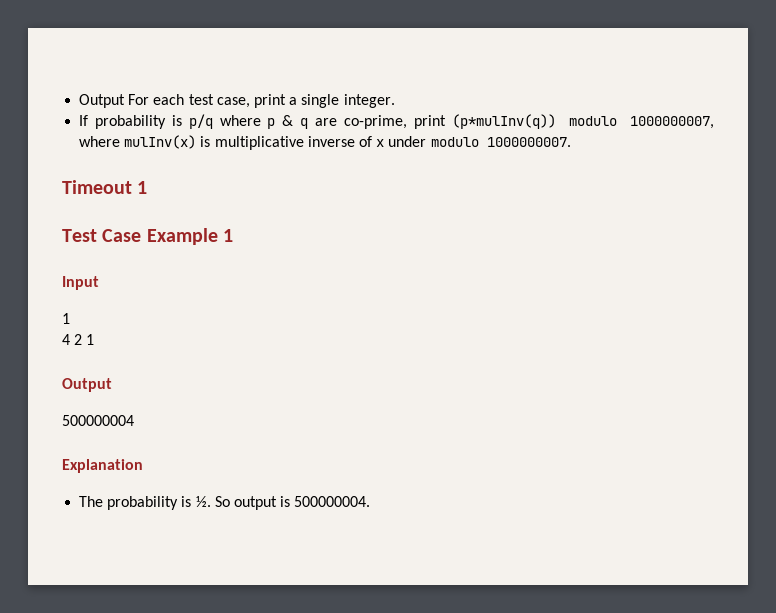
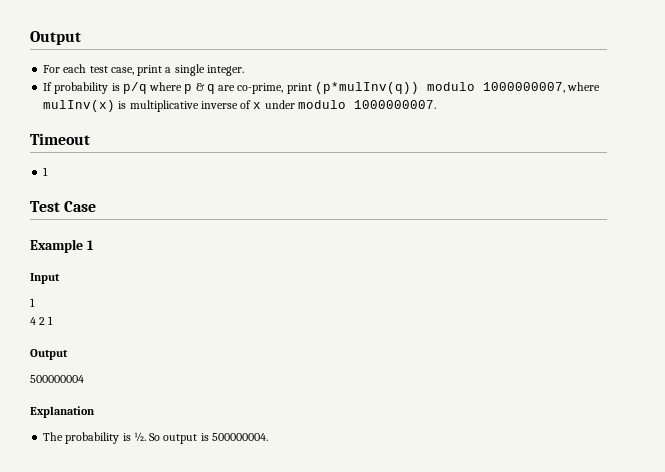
[79,94,126,108] Output -> [30,31,81,45] Output //
(132, 187) none -> (90, 139) //
(142, 235) none -> (97, 206) //

